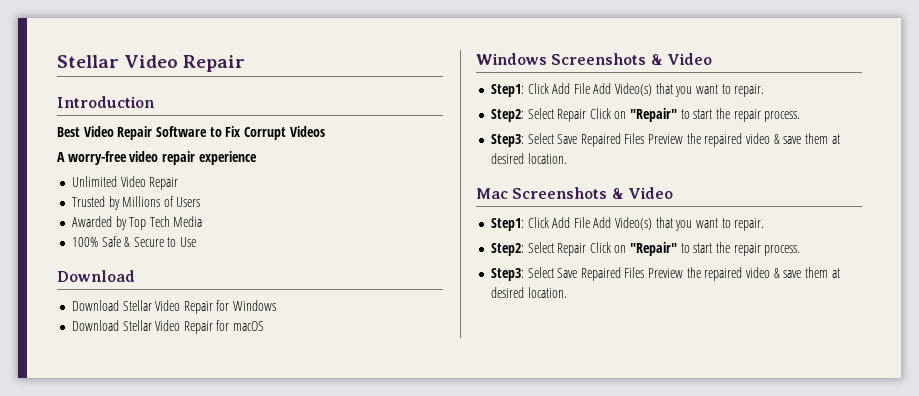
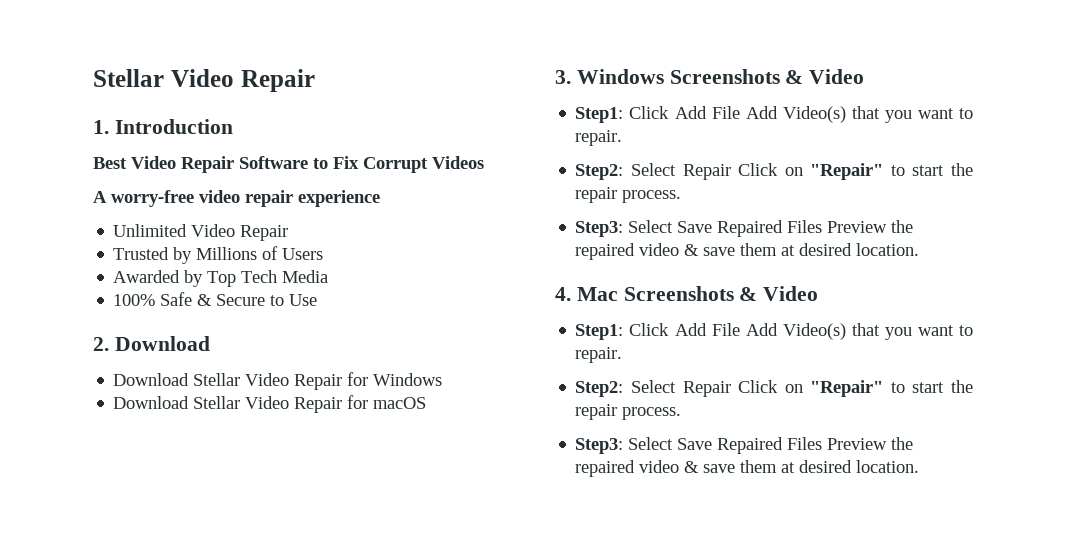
(246, 63) none -> [93,120,109,134] 1.
(197, 242) none -> [93,337,109,351] 2.
(265, 326) none -> [555,70,571,84] 3.
(567, 158) none -> [555,287,571,301] 4.

